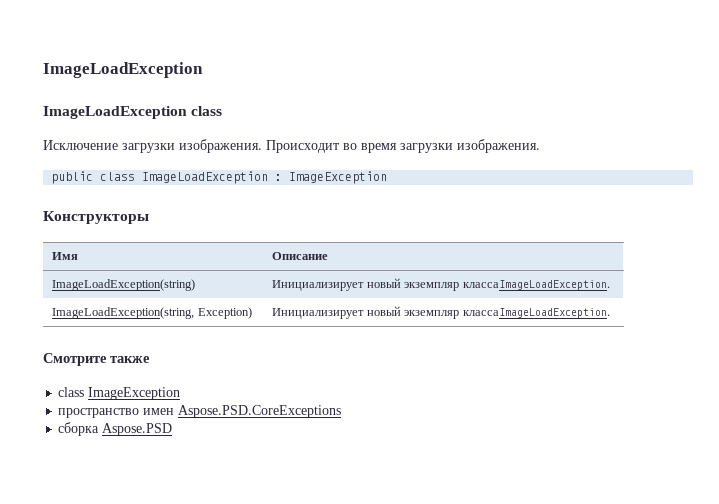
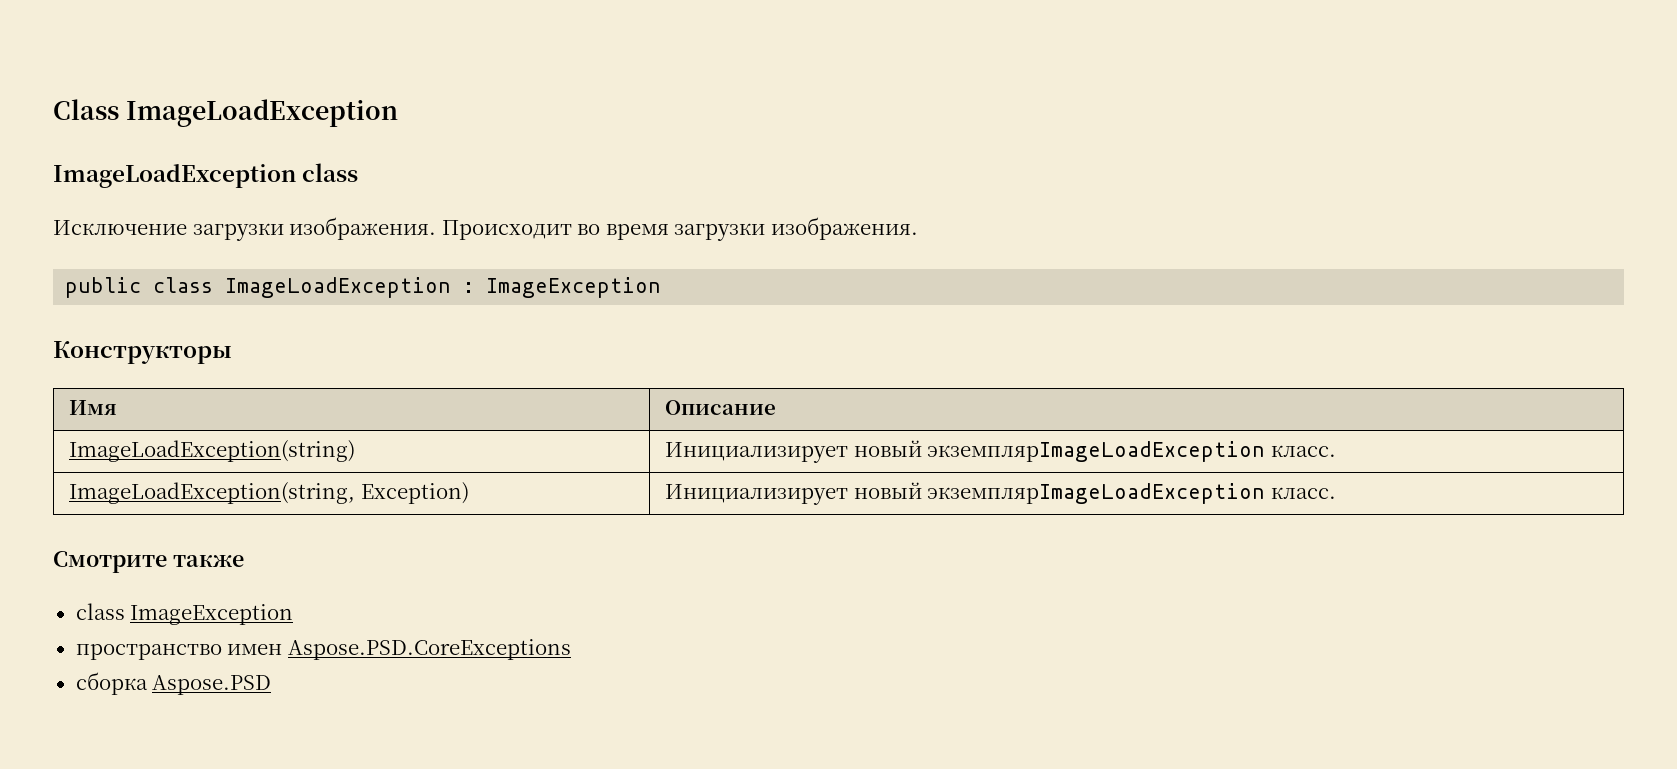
(43, 70) none -> [53,99,119,120] Class
[404,280,610,291] экземпляр классаImageLoadException. -> [927,441,1336,462] экземплярImageLoadException класс.
[404,308,610,319] экземпляр классаImageLoadException. -> [927,483,1336,504] экземплярImageLoadException класс.

